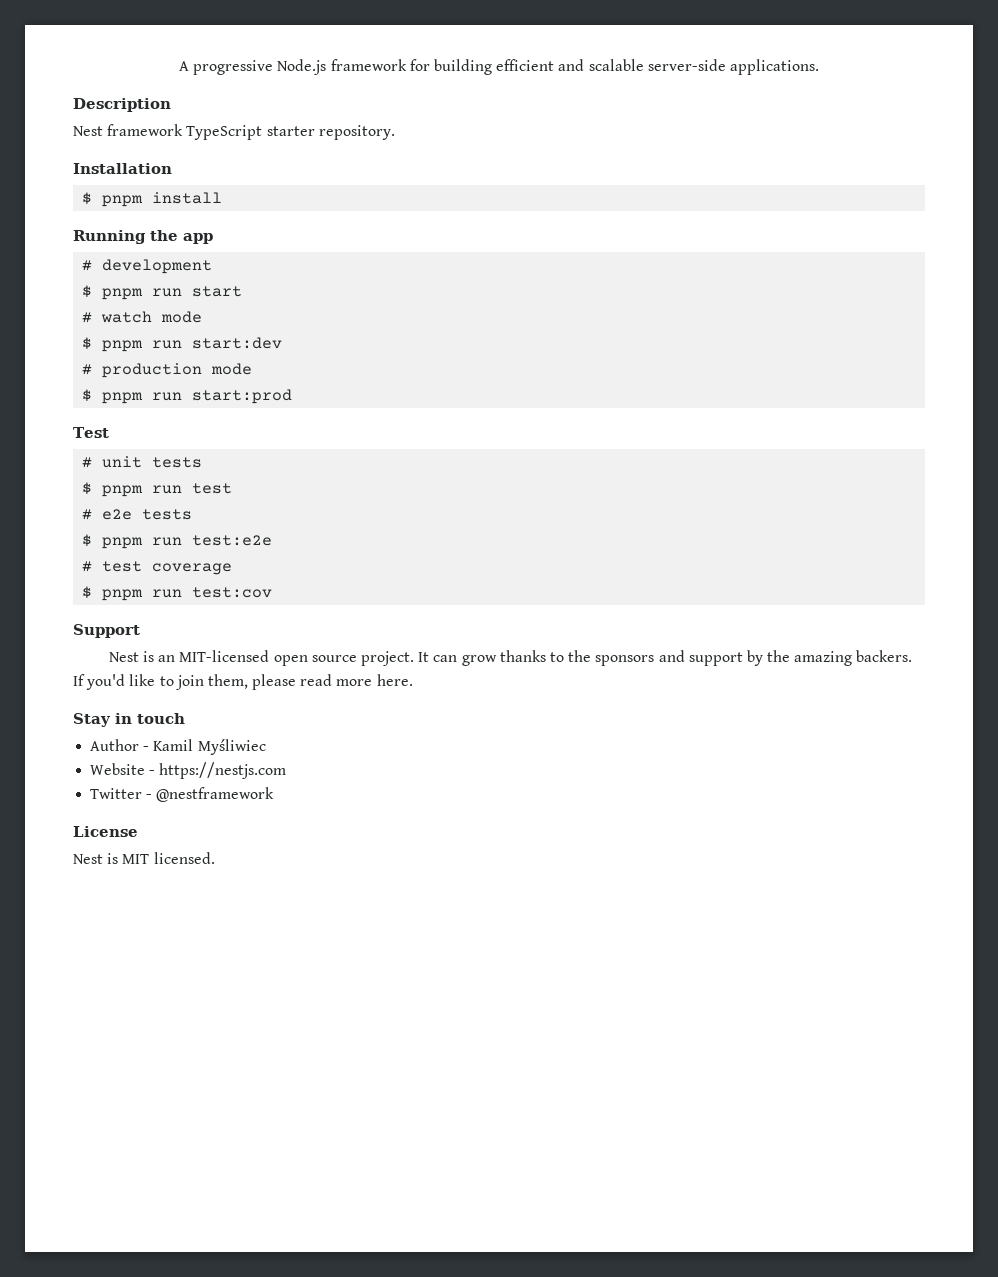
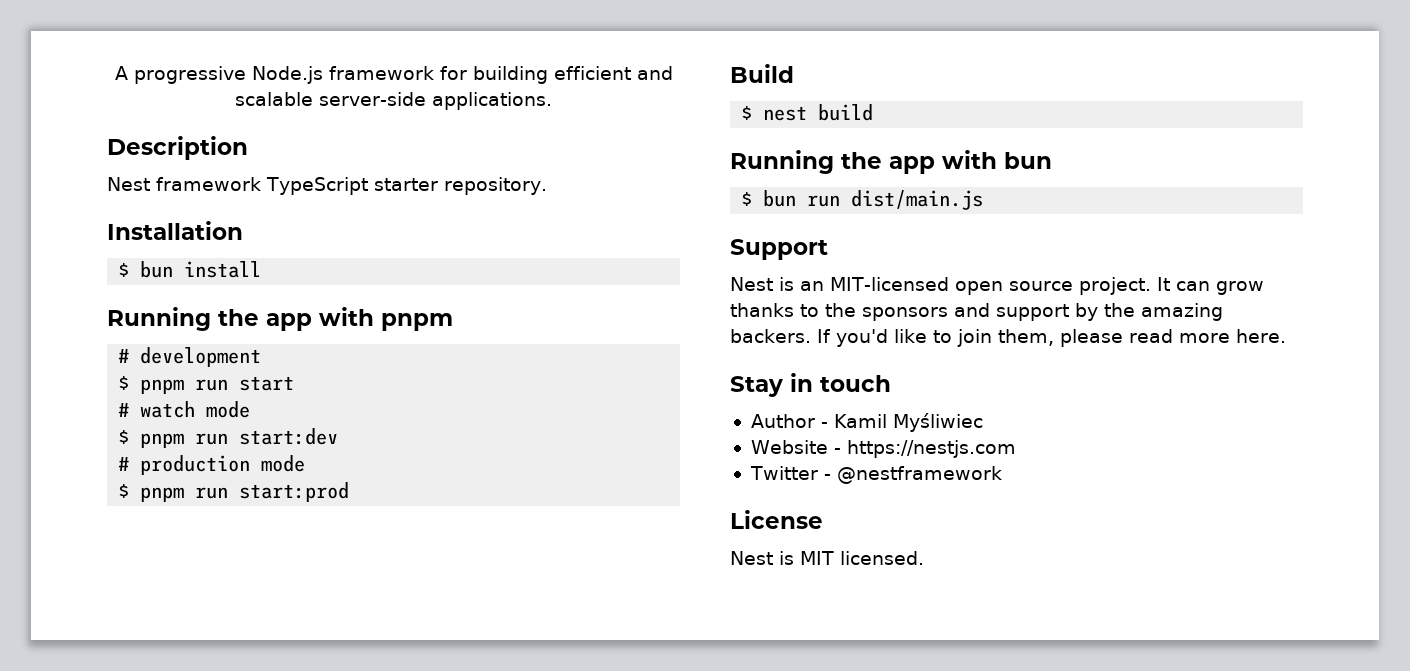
[102,195,144,207] pnpm -> [140,261,174,278] bun
(213, 238) none -> [319,307,453,331] with pnpm
[73,427,109,438] [82,456,203,468] [82,482,233,497] [82,509,193,520] [82,534,273,549] [82,561,233,575] [82,586,273,601] Test // # unit tests // $ pnpm run test // # e2e tests // $ pnpm run test:e2e // # test coverage // $ pnpm run test:cov -> [730,64,794,83] [741,104,874,121] [730,150,1052,174] [741,190,984,210] Build // $ nest build // Running the app with bun // $ bun run dist/main.js

